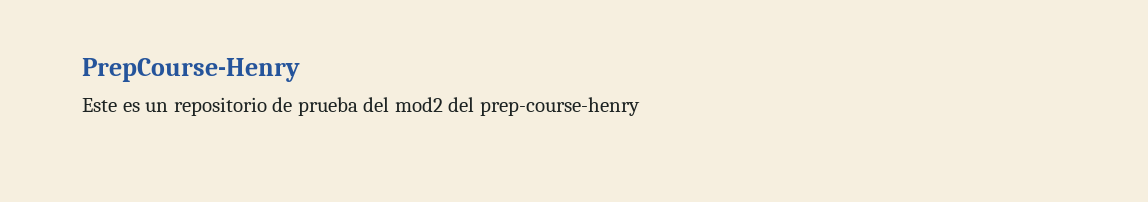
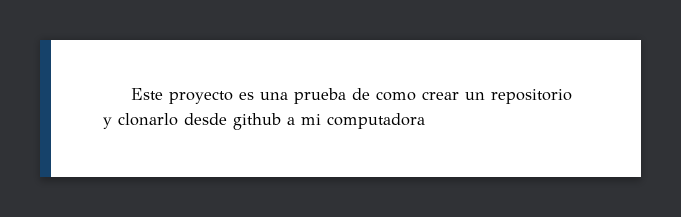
[82,58,300,82] [82,97,640,116] PrepCourse-Henry // Este es un repositorio de prueba del mod2 del prep-course-henry -> [130,88,572,104] [103,113,425,130] Este proyecto es una prueba de como crear un repositorio y clonarlo desde github a mi computadora

